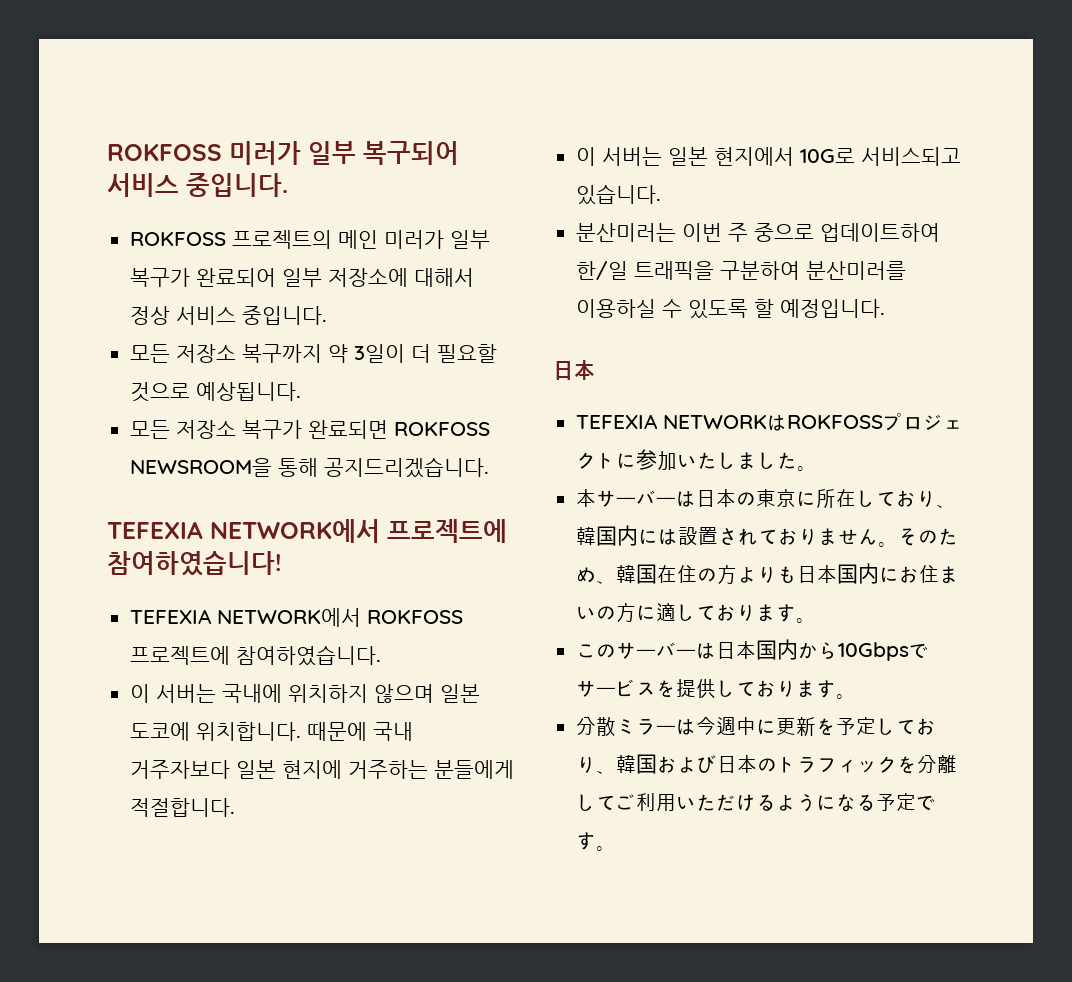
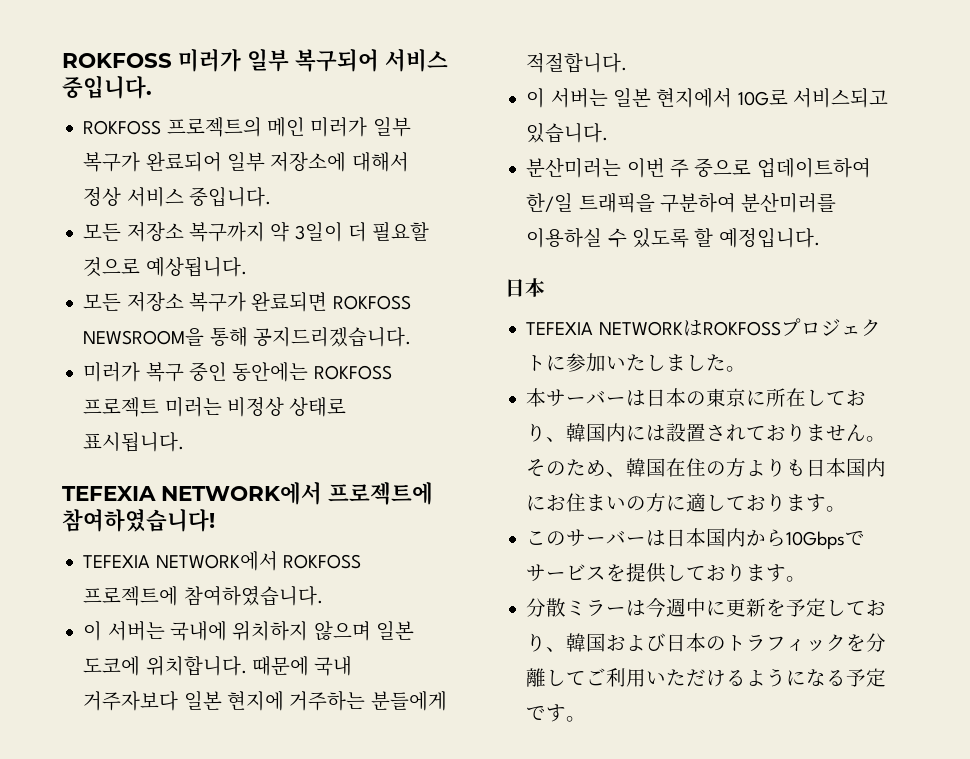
(490, 467) none -> [83,362,392,382] [83,397,347,417] [83,432,185,452] // 미러가 복구 중인 동안에는 ROKFOSS 프로젝트 미러는 비정상 상태로 표시됩니다.

